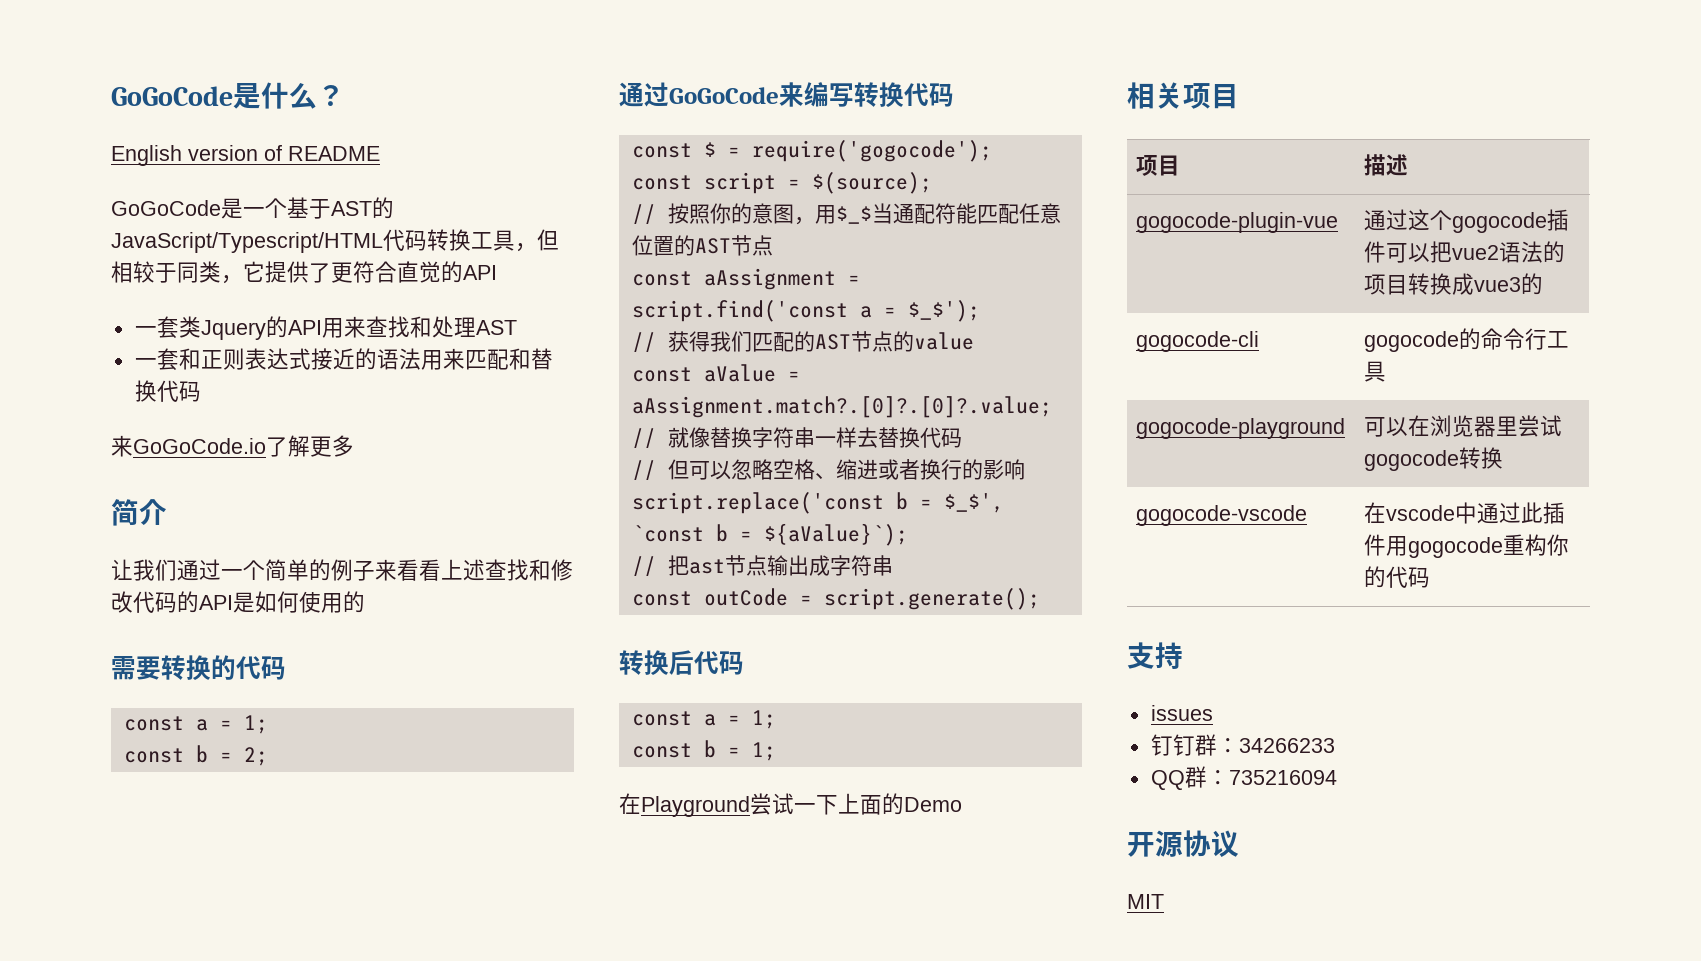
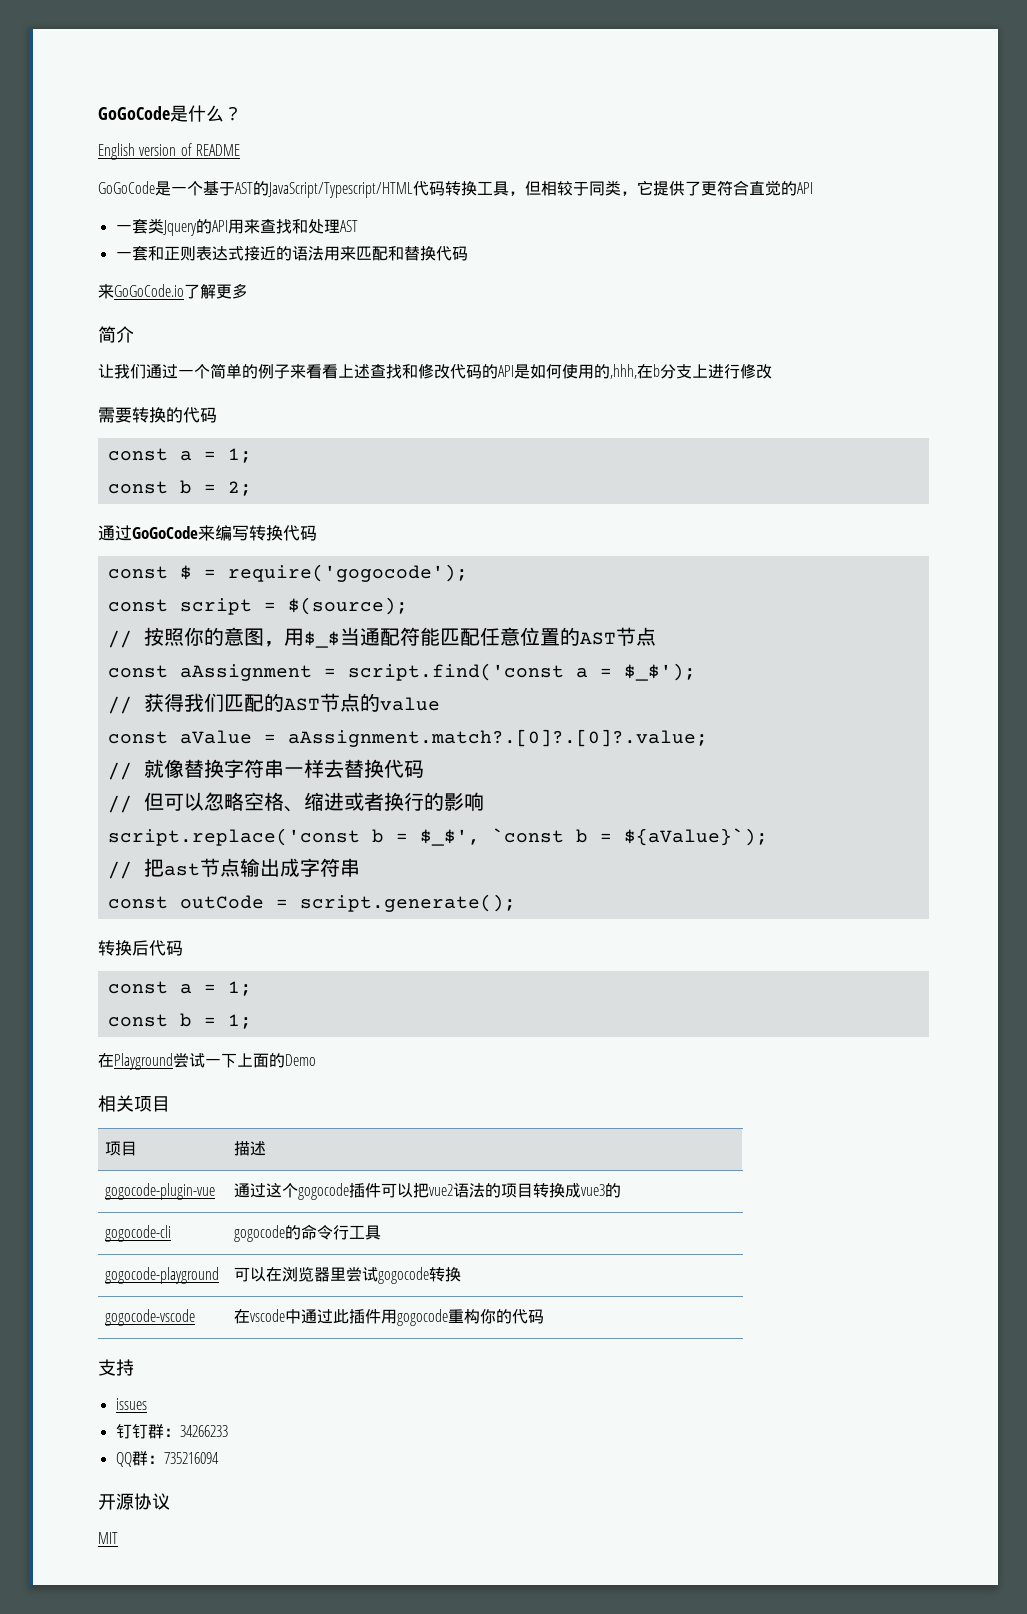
(365, 602) none -> [610,363,772,379] ,hhh,在b分支上进行修改

